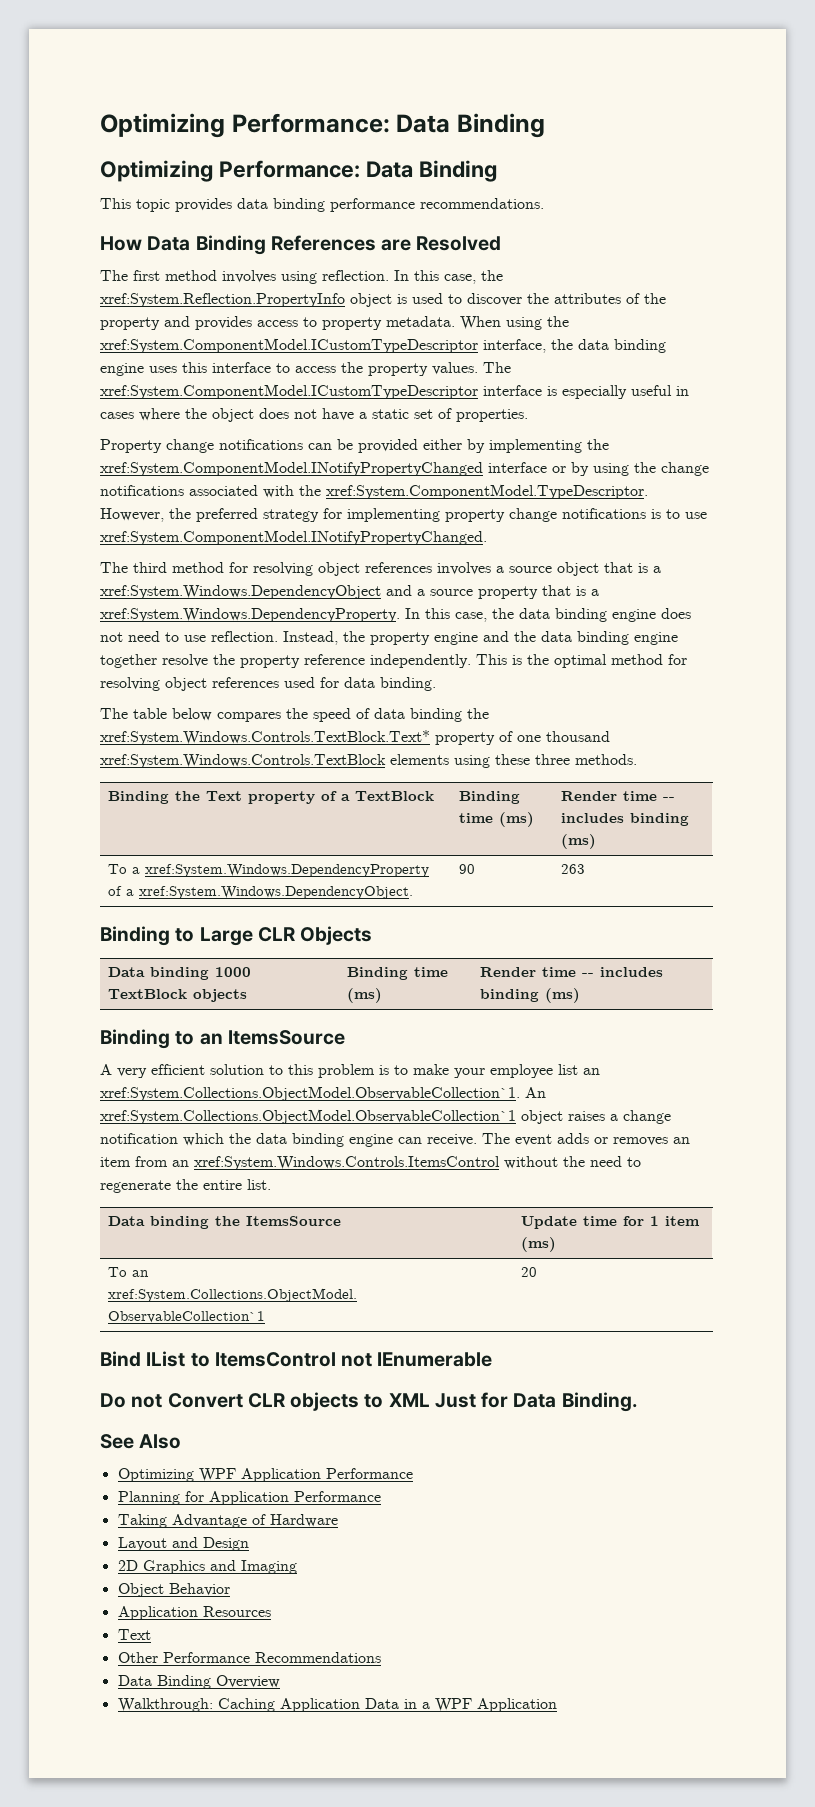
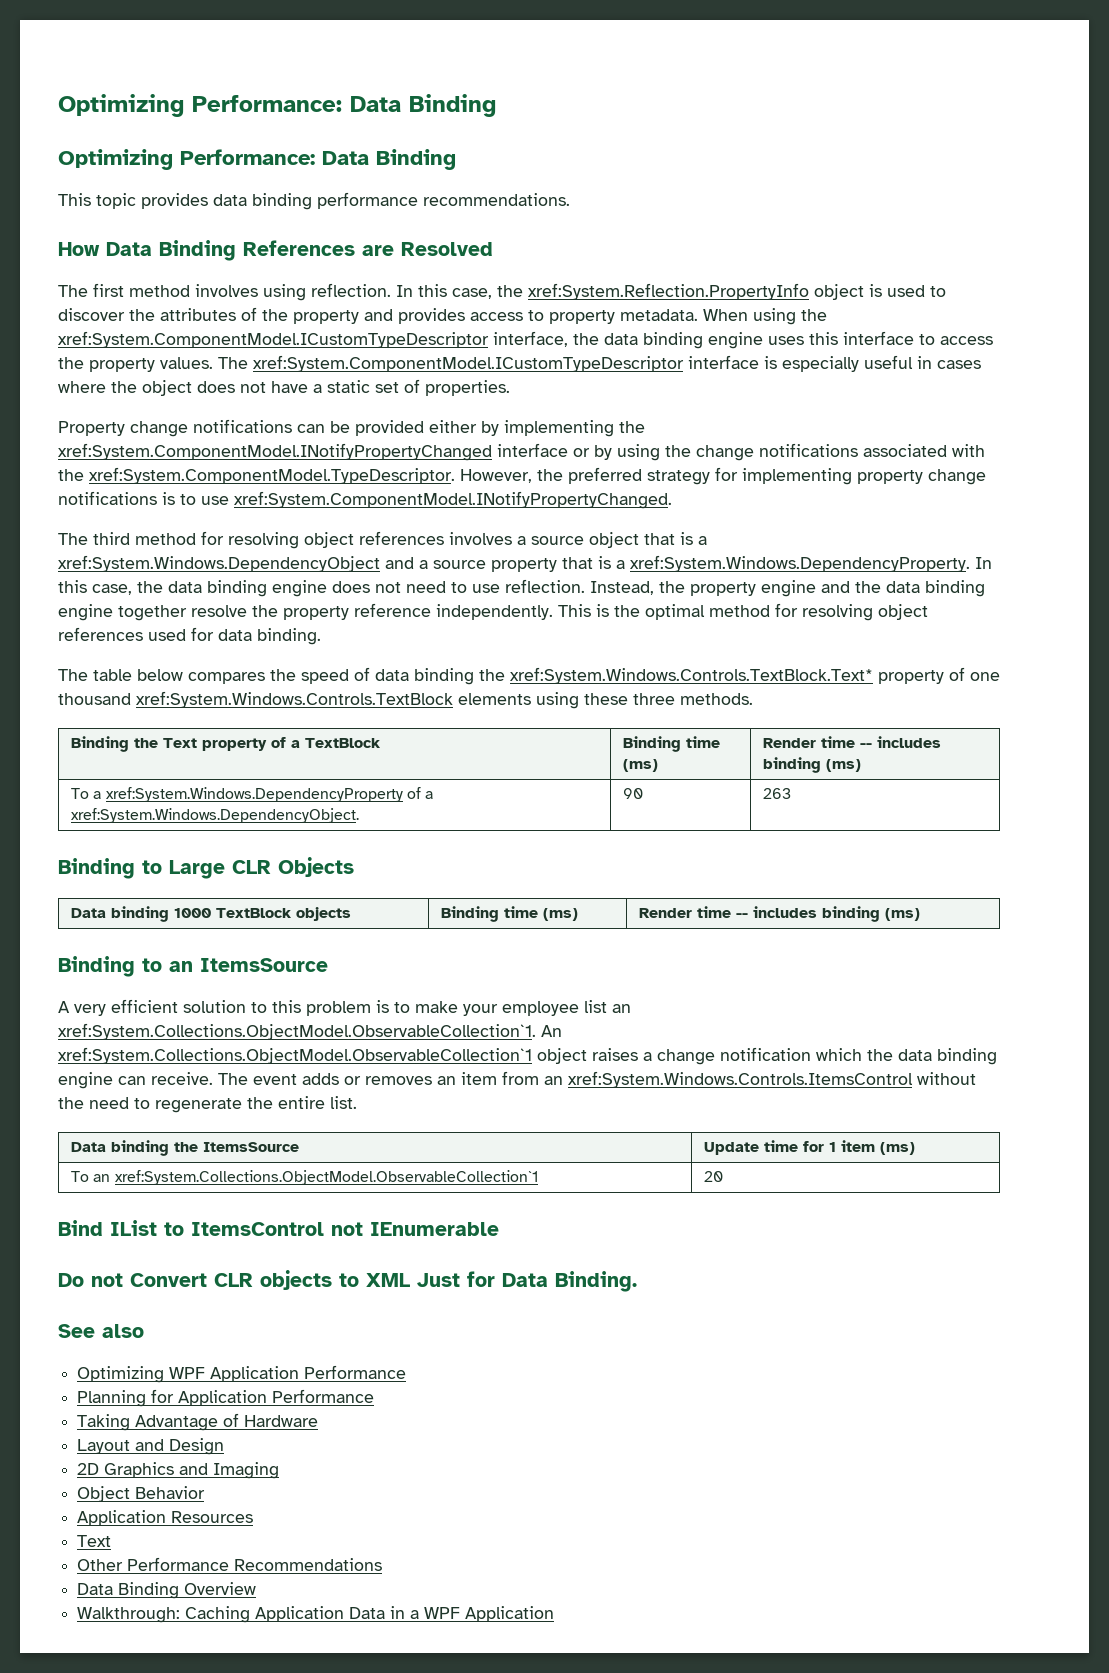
[139,1434,182,1449] Also -> [102,1324,144,1338] also

